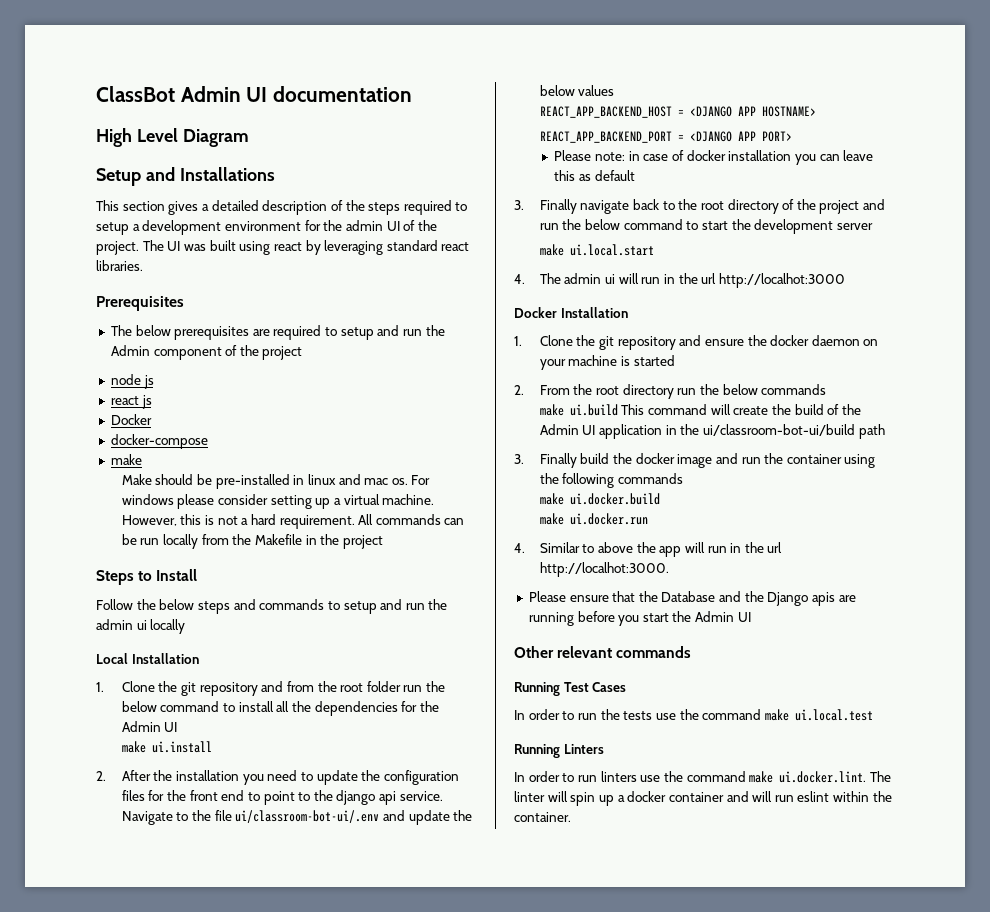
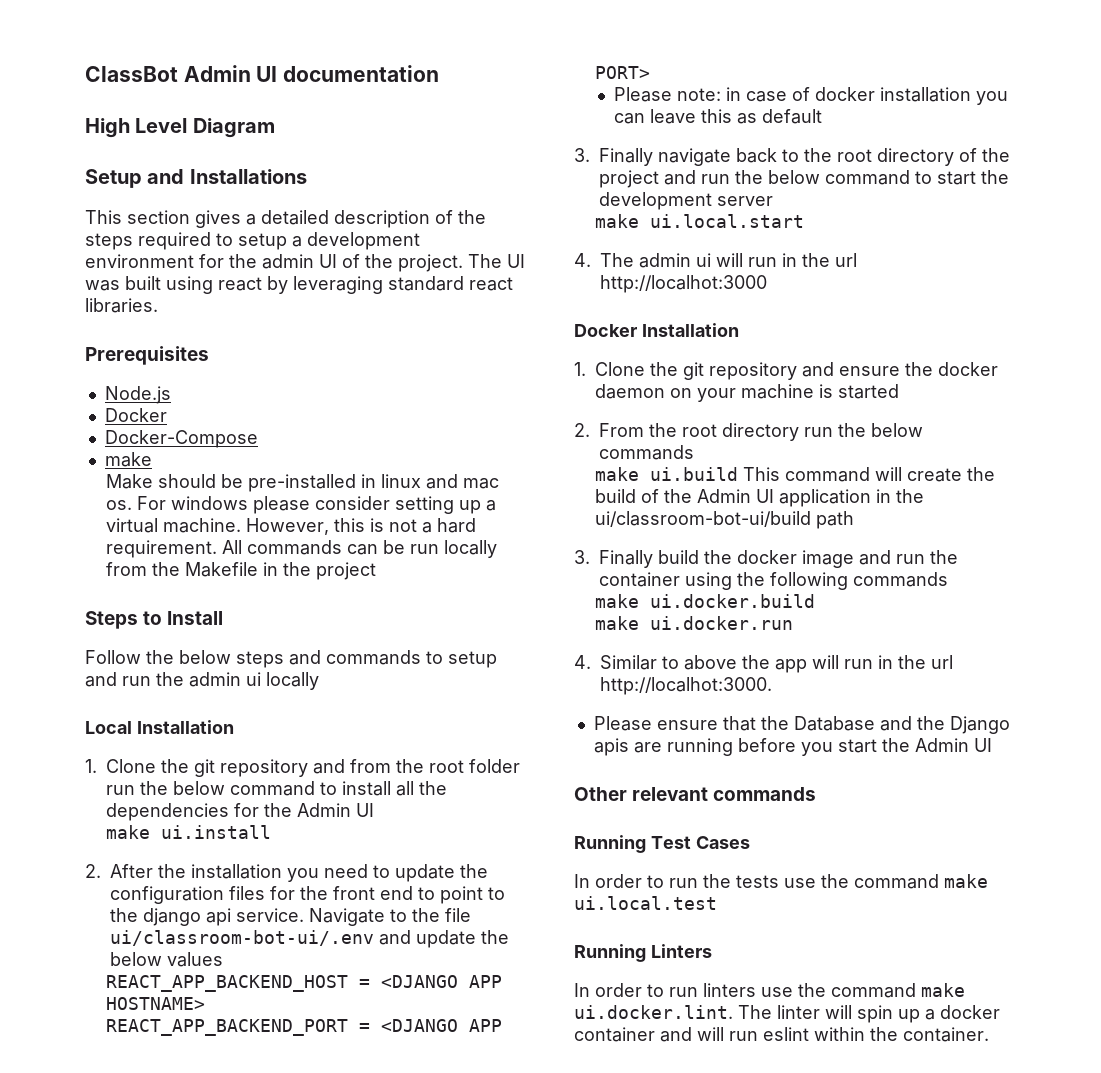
[110,325,445,340] [110,345,303,360] [110,374,154,389] [110,395,152,409] The below prerequisites are required to setup and run the Admin component of the project // node js // react js -> [104,386,171,404] Node.js
[110,434,208,449] docker-compose -> [104,430,258,448] Docker-Compose

